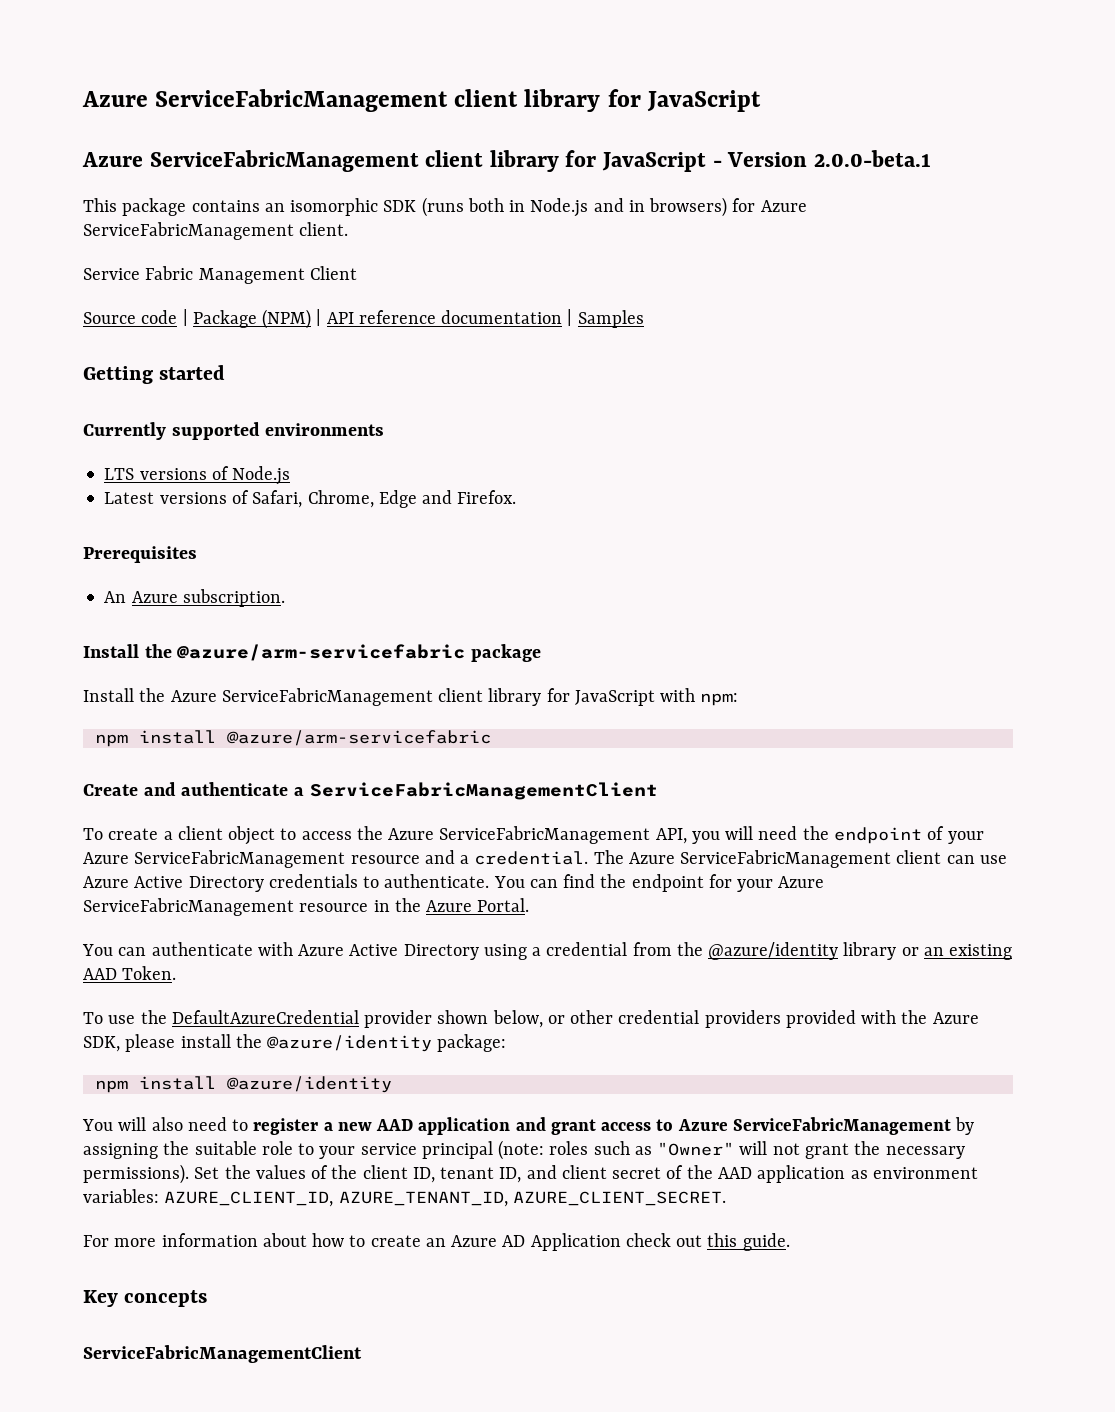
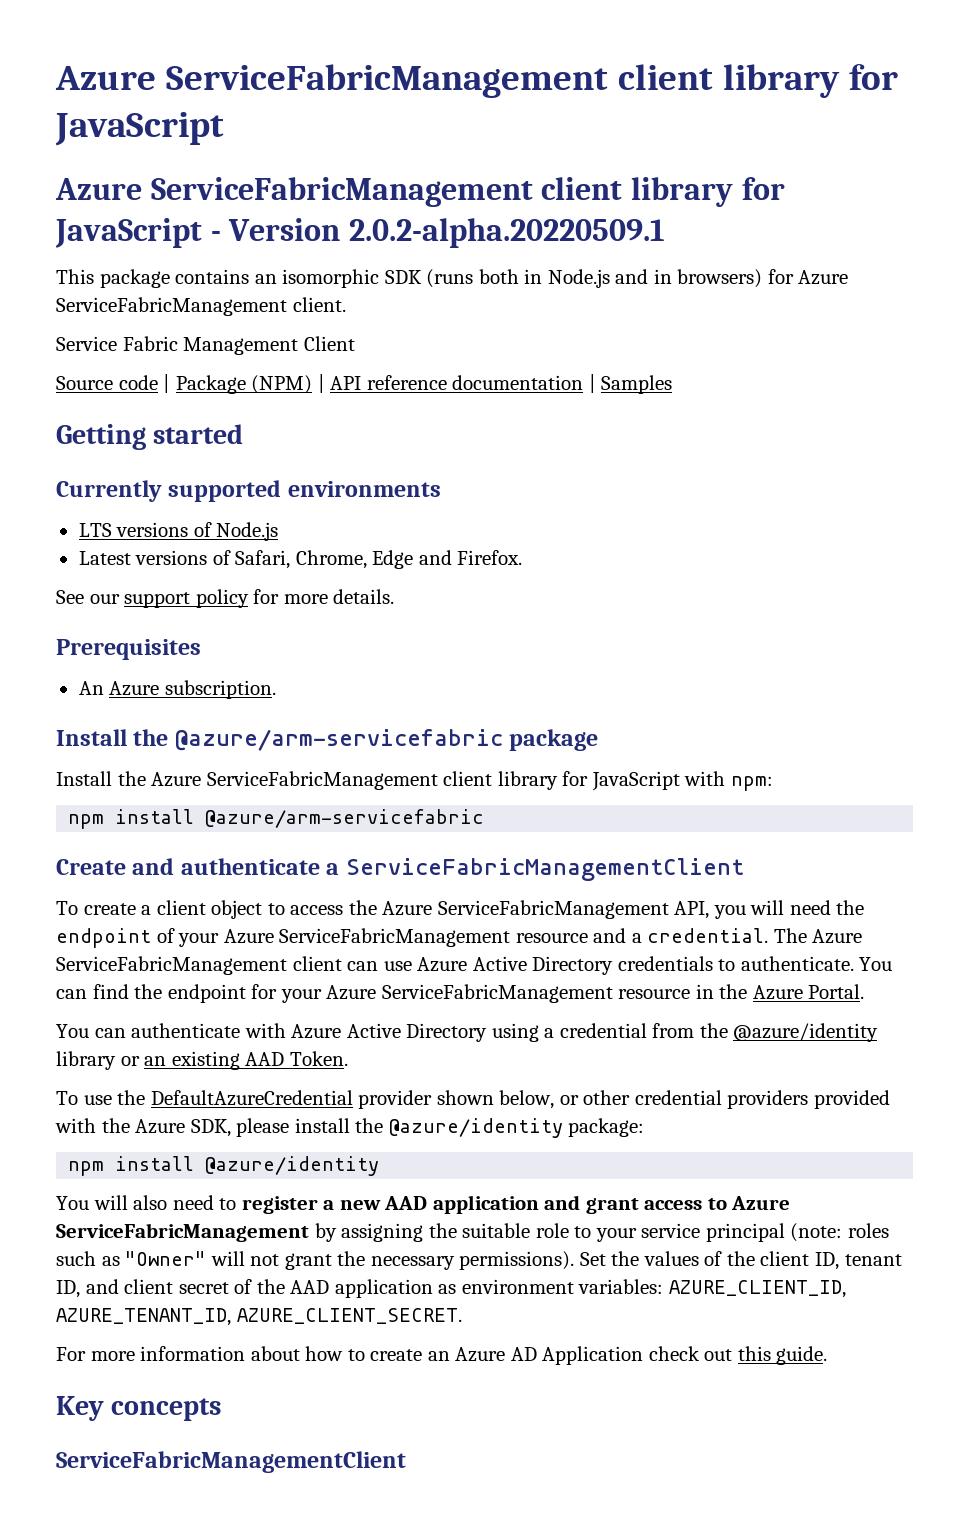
[813,150,931,167] 2.0.0-beta.1 -> [348,218,665,248] 2.0.2-alpha.20220509.1
(517, 497) none -> [56,589,395,608] // See our support policy for more details.

